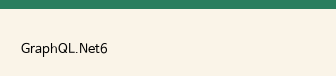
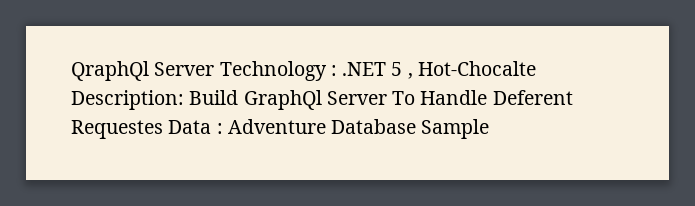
[21,42,108,57] GraphQL.Net6 -> [71,61,536,81] [71,90,573,110] [71,119,490,139] QraphQl Server Technology : .NET 5 , Hot-Chocalte Description: Build GraphQl Server To Handle Deferent Requestes Data : Adventure Database Sample

